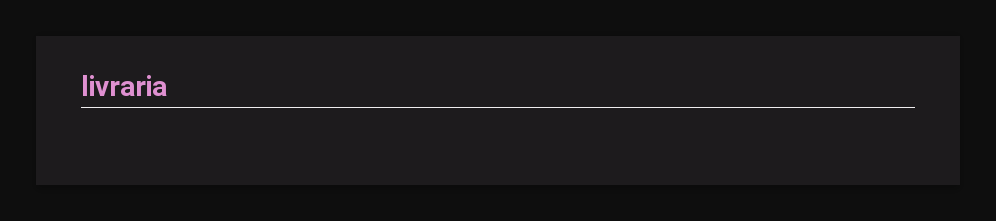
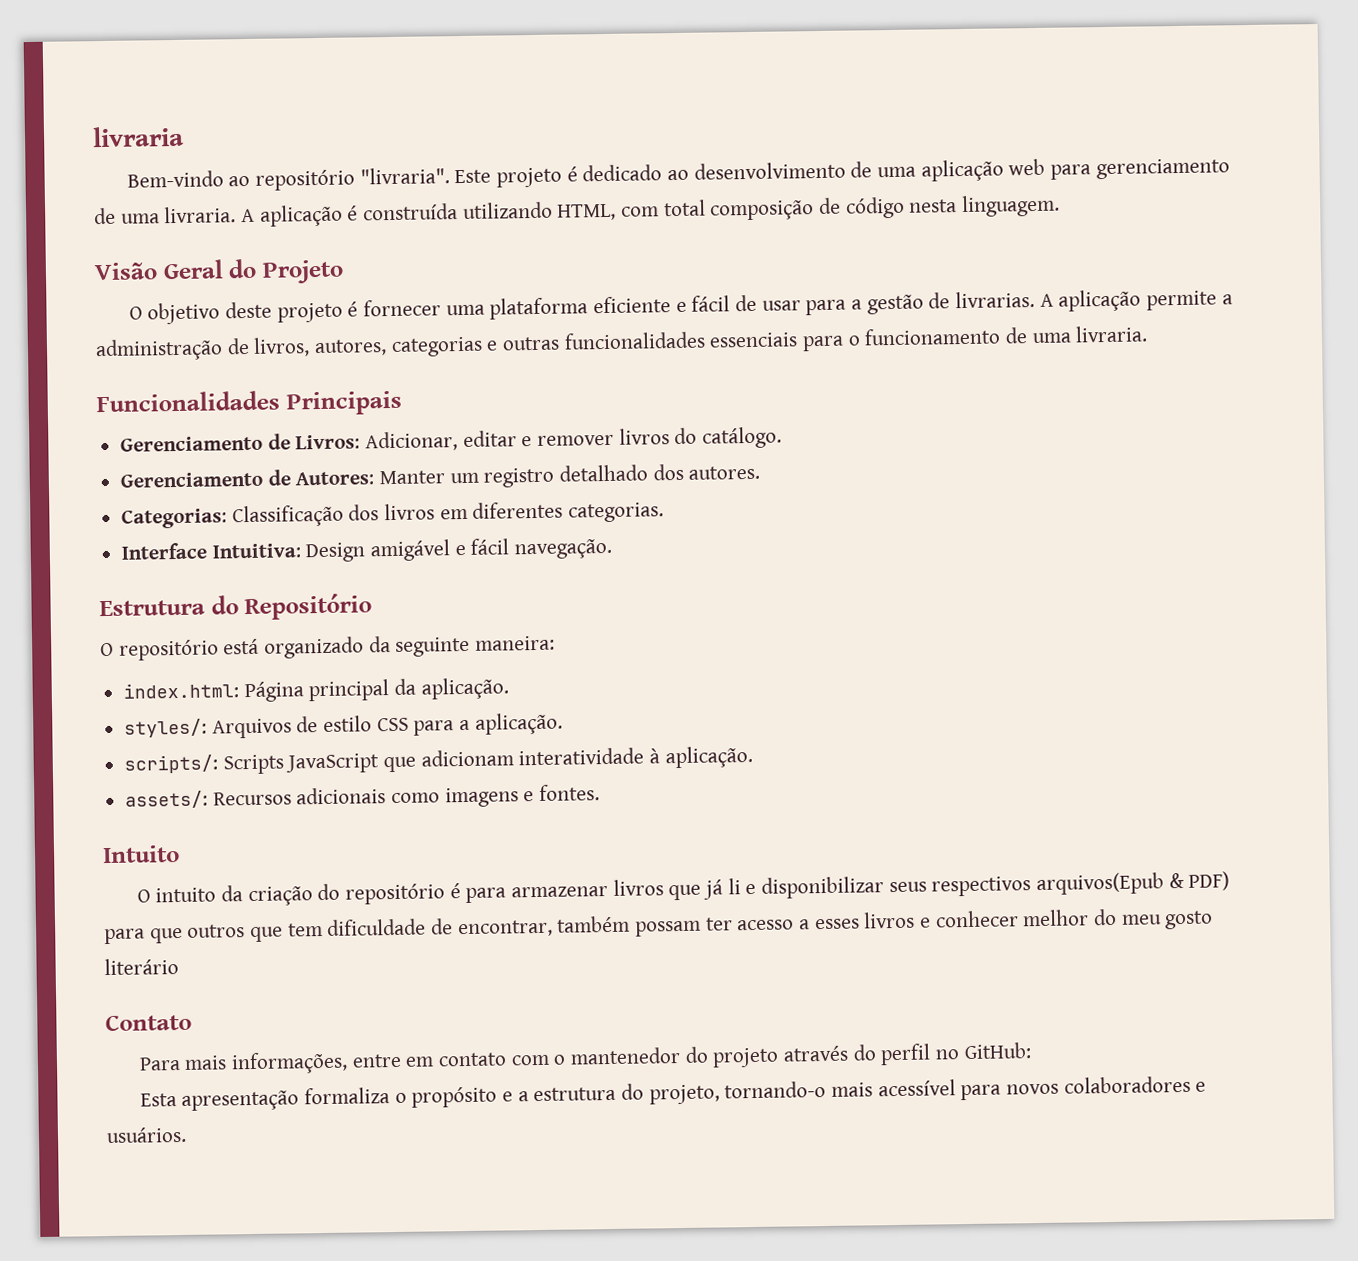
(167, 85) none -> [126,158,1230,191] [94,194,1061,227] [94,258,344,284] [128,289,1233,325] [95,325,1149,362] [96,390,402,416] [120,426,783,452] [120,463,761,488] [121,501,665,529] [121,538,613,563] [99,593,373,621] [100,635,556,661] [123,677,509,703] [124,712,563,739] [124,745,753,775] [125,784,601,809] [102,845,180,864] [136,871,1231,907] [104,908,1214,945] [104,958,179,976] [105,1013,192,1032] [138,1042,1032,1075] [139,1075,1207,1111] [106,1126,187,1144] // Bem-vindo ao repositório "livraria". Este projeto é dedicado ao desenvolvimento de uma aplicação web para gerenciamento de uma livraria. A aplicação é construída utilizando HTML, com total composição de código nesta linguagem. // Visão Geral do Projeto // O objetivo deste projeto é fornecer uma plataforma eficiente e fácil de usar para a gestão de livrarias. A aplicação permite a administração de livros, autores, categorias e outras funcionalidades essenciais para o funcionamento de uma livraria. // Funcionalidades Principais // Gerenciamento de Livros: Adicionar, editar e remover livros do catálogo. // Gerenciamento de Autores: Manter um registro detalhado dos autores. // Categorias: Classificação dos livros em diferentes categorias. // Interface Intuitiva: Design amigável e fácil navegação. // Estrutura do Repositório // O repositório está organizado da seguinte maneira: // index.html: Página principal da aplicação. // styles/: Arquivos de estilo CSS para a aplicação. // scripts/: Scripts JavaScript que adicionam interatividade à aplicação. // assets/: Recursos adicionais como imagens e fontes. // Intuito // O intuito da criação do repositório é para armazenar livros que já li e disponibilizar seus respectivos arquivos(Epub & PDF) para que outros que tem dificuldade de encontrar, também possam ter acesso a esses livros e conhecer melhor do meu gosto literário // Contato // Para mais informações, entre em contato com o mantenedor do projeto através do perfil no GitHub: // Esta apresentação formaliza o propósito e a estrutura do projeto, tornando-o mais acessível para novos colaboradores e usuários.

